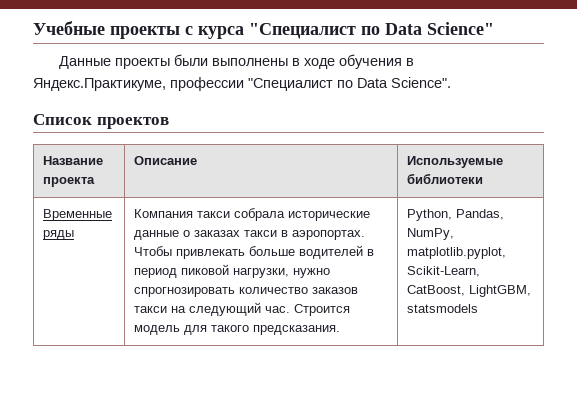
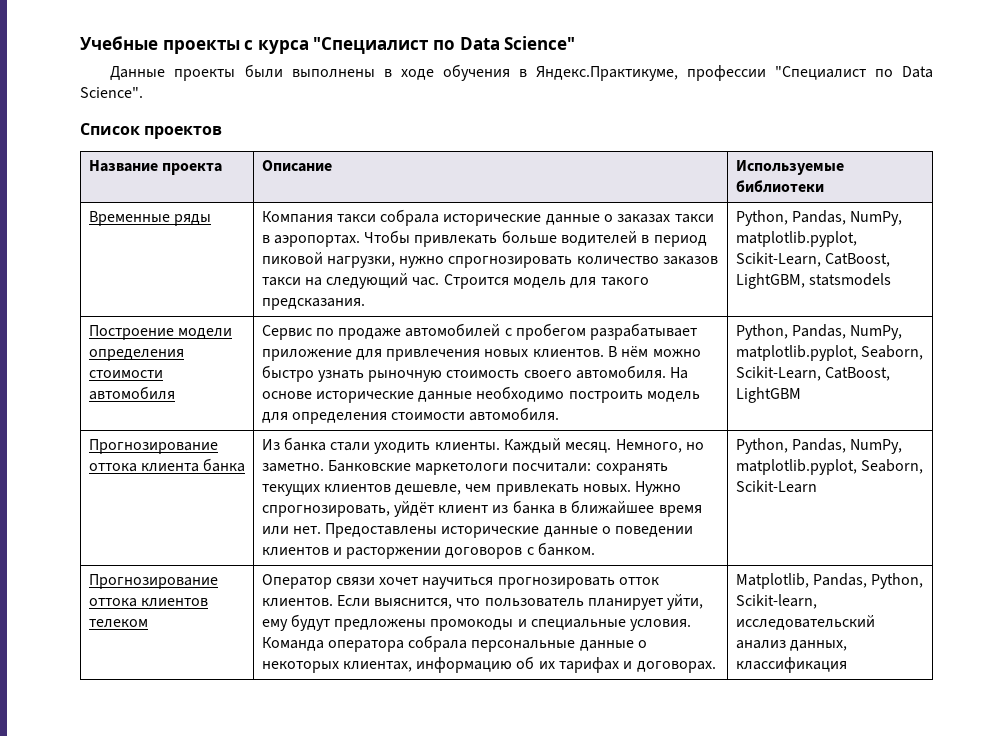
(478, 308) none -> [88,325,232,340] [88,349,184,361] [88,370,163,378] [88,386,175,400] [261,323,698,340] [261,346,701,361] [261,365,689,382] [261,386,701,403] [261,407,560,424] [735,324,903,340] [735,345,923,361] [735,366,890,381] [735,387,801,403] [88,439,218,454] [88,458,246,472] [261,437,705,454] [261,460,668,475] [261,481,682,496] [261,500,702,517] [261,523,694,538] [261,542,596,559] [735,438,903,454] [735,459,923,475] [735,480,817,493] [88,574,218,589] [88,598,208,607] [88,619,148,628] [261,574,660,589] [261,594,704,610] [261,614,692,631] [261,635,648,652] [261,656,716,673] [735,573,924,589] [735,594,817,609] [735,615,875,630] [735,640,847,651] [735,657,847,673] // Построение модели определения стоимости автомобиля | Сервис по продаже автомобилей с пробегом разрабатывает приложение для привлечения новых клиентов. В нём можно быстро узнать рыночную стоимость своего автомобиля. На основе исторические данные необходимо построить модель для определения стоимости автомобиля. | Python, Pandas, NumPy, matplotlib.pyplot, Seaborn, Scikit-Learn, CatBoost, LightGBM // Прогнозирование оттока клиента банка | Из банка стали уходить клиенты. Каждый месяц. Немного, но заметно. Банковские маркетологи посчитали: сохранять текущих клиентов дешевле, чем привлекать новых. Нужно спрогнозировать, уйдёт клиент из банка в ближайшее время или нет. Предоставлены исторические данные о поведении клиентов и расторжении договоров с банком. | Python, Pandas, NumPy, matplotlib.pyplot, Seaborn, Scikit-Learn // Прогнозирование оттока клиентов телеком | Оператор связи хочет научиться прогнозировать отток клиентов. Если выяснится, что пользователь планирует уйти, ему будут предложены промокоды и специальные условия. Команда оператора собрала персональные данные о некоторых клиентах, информацию об их тарифах и договорах. | Matplotlib, Pandas, Python, Scikit-learn, исследовательский анализ данных, классификация

